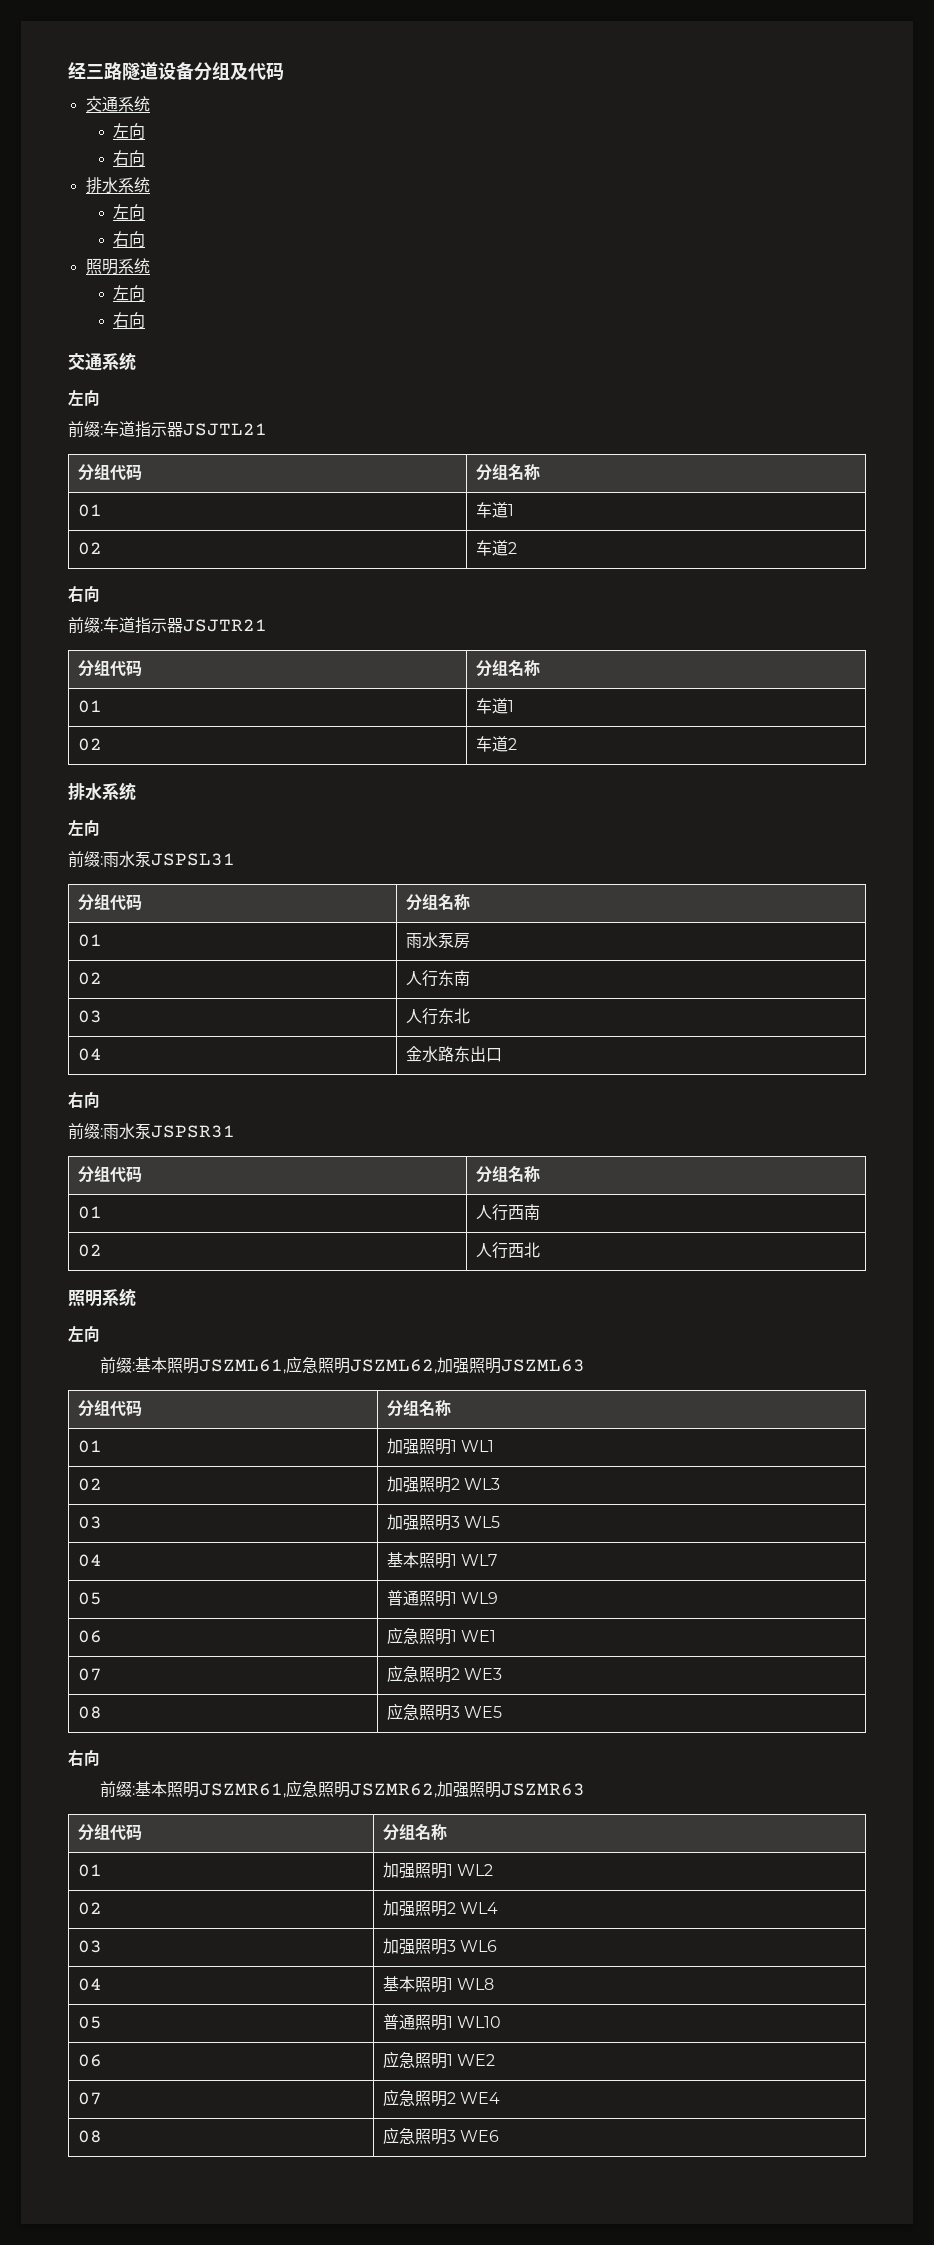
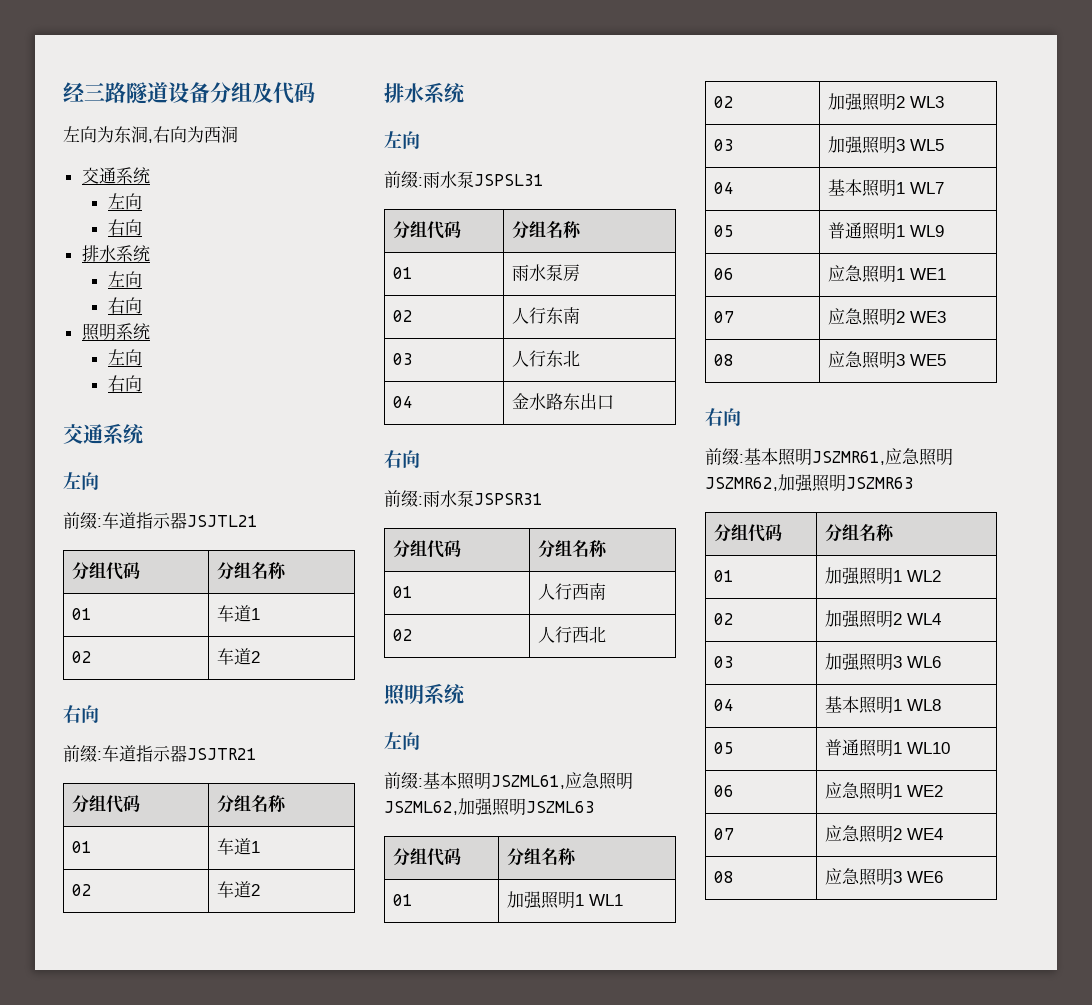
(284, 71) none -> [63,126,238,143] // 左向为东洞,右向为西洞

